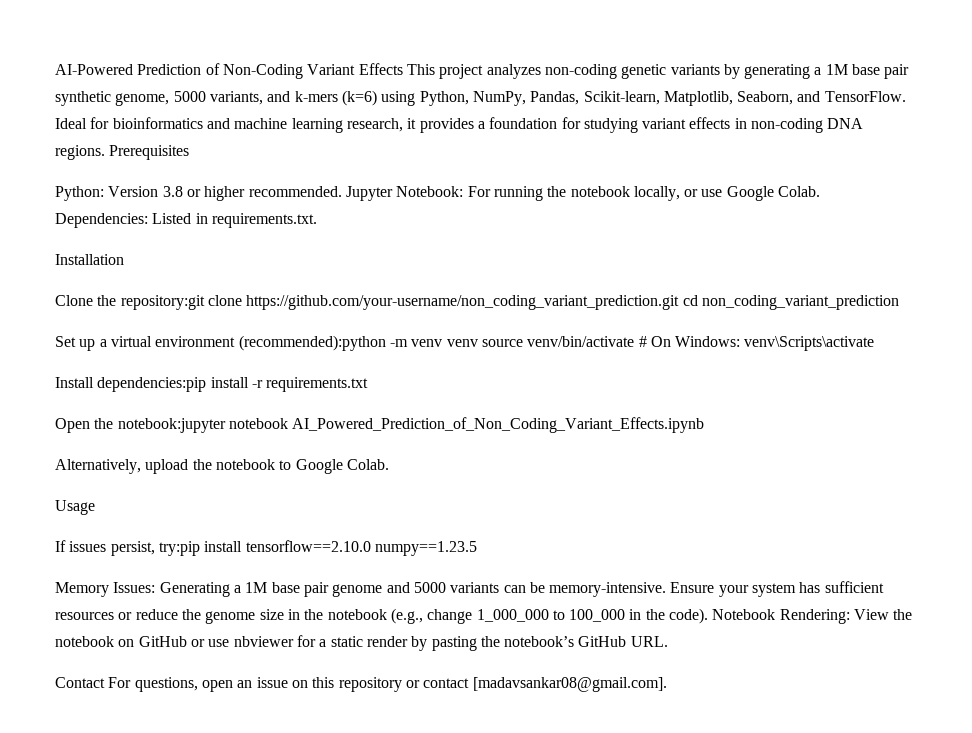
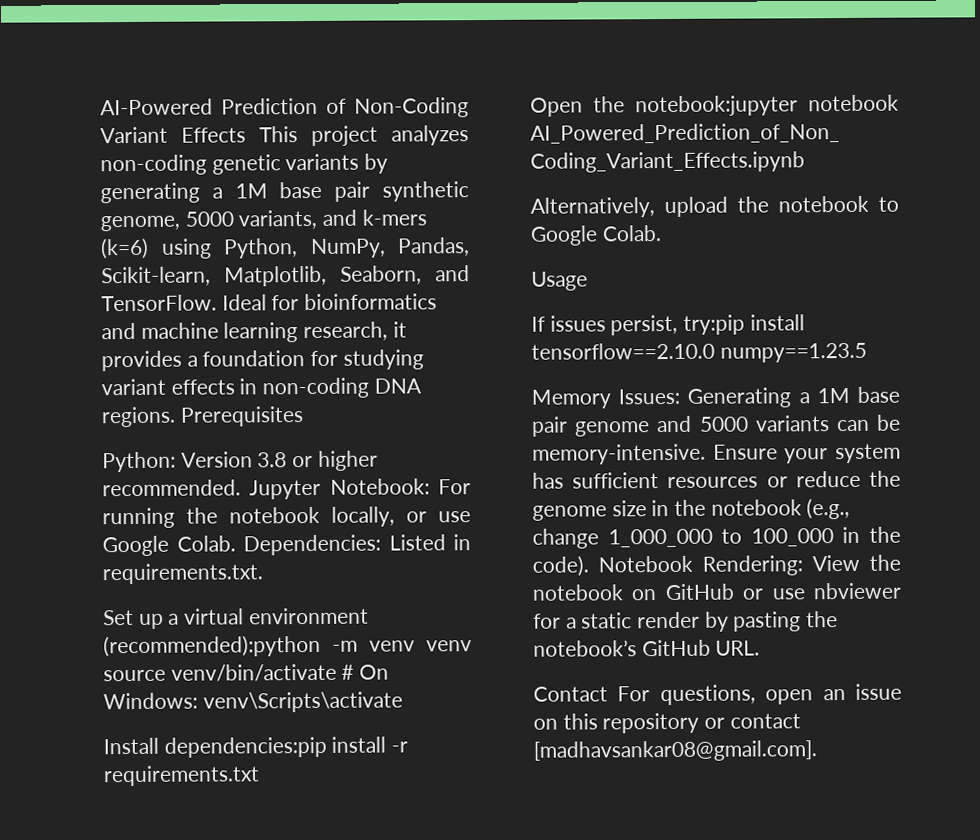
[55,254,124,265] [55,295,899,310] // Installation // Clone the repository:git clone https://github.com/your-username/non_coding_variant_prediction.git cd non_coding_variant_prediction -> (263, 574) none
[472,677,667,692] [madavsankar08@gmail.com]. -> [533,740,817,762] [madhavsankar08@gmail.com].

